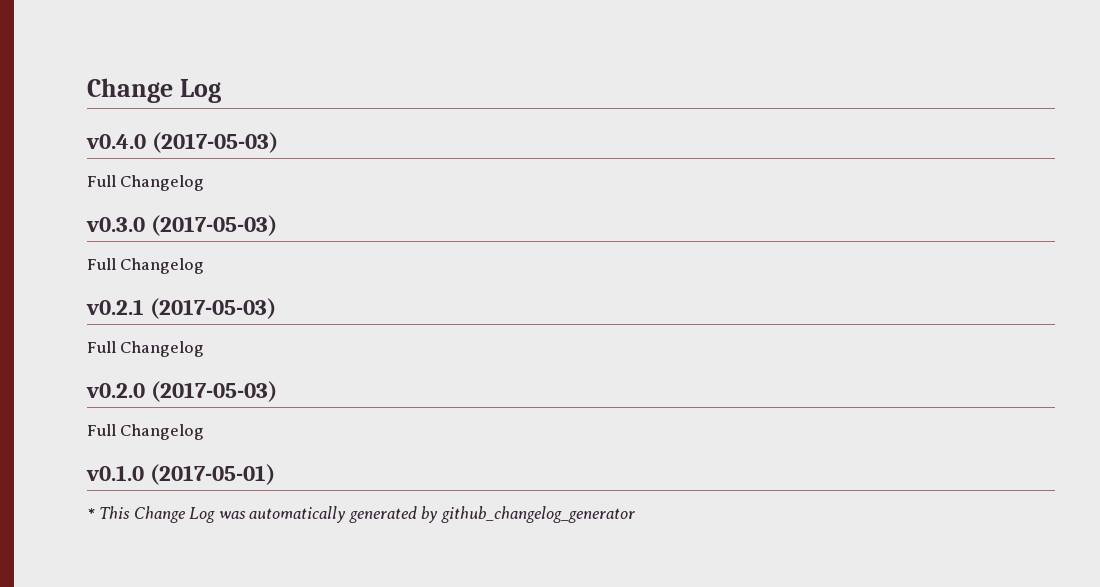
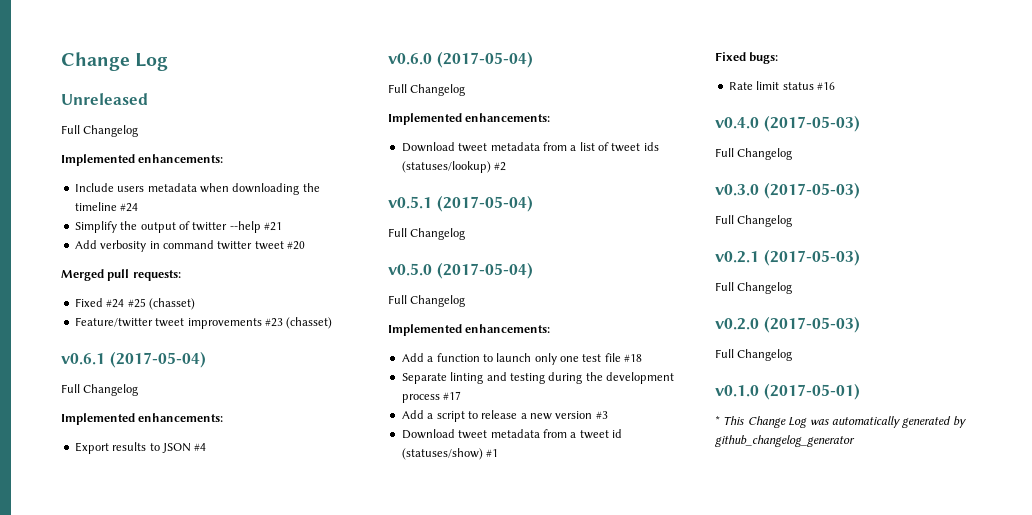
[87,78,222,103] Change Log -> [61,52,169,71] [61,93,148,105] [61,125,139,137] [61,154,224,166] [74,183,320,195] [74,202,139,212] [74,221,282,233] [74,240,305,252] [61,269,181,281] [74,298,195,310] [74,317,333,329] [61,351,206,368] [61,384,139,396] [61,413,224,425] [74,442,207,454] [388,51,533,68] [388,84,466,96] [388,113,551,125] [401,142,659,152] [401,161,507,173] [388,195,533,212] [388,228,466,240] [388,262,533,279] [388,295,466,307] [388,324,551,336] [401,353,643,365] [401,372,674,384] [401,391,462,403] [401,410,608,422] [401,429,622,439] [401,448,499,460] [715,52,779,64] [728,81,835,90] Change Log // Unreleased // Full Changelog // Implemented enhancements: // Include users metadata when downloading the timeline #24 // Simplify the output of twitter --help #21 // Add verbosity in command twitter tweet #20 // Merged pull requests: // Fixed #24 #25 (chasset) // Feature/twitter tweet improvements #23 (chasset) // v0.6.1 (2017-05-04) // Full Changelog // Implemented enhancements: // Export results to JSON #4 // v0.6.0 (2017-05-04) // Full Changelog // Implemented enhancements: // Download tweet metadata from a list of tweet ids (statuses/lookup) #2 // v0.5.1 (2017-05-04) // Full Changelog // v0.5.0 (2017-05-04) // Full Changelog // Implemented enhancements: // Add a function to launch only one test file #18 // Separate linting and testing during the development process #17 // Add a script to release a new version #3 // Download tweet metadata from a tweet id (statuses/show) #1 // Fixed bugs: // Rate limit status #16

